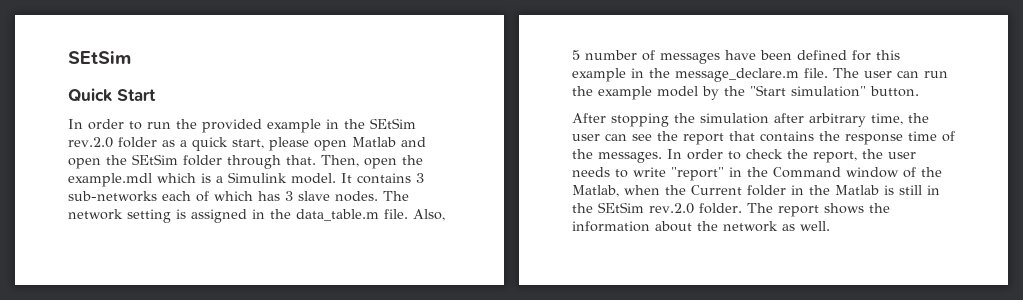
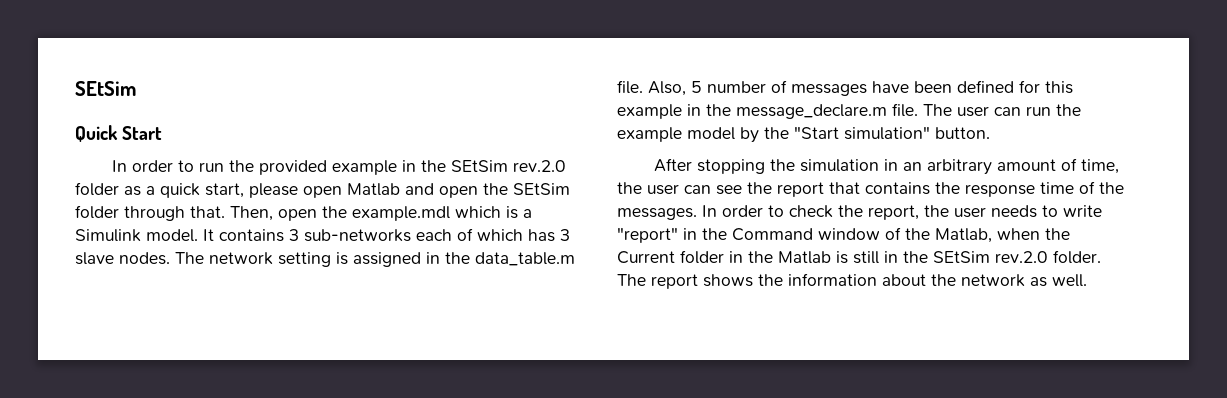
[774,113,866,127] after arbitrary -> [884,158,1078,175] in an arbitrary amount of

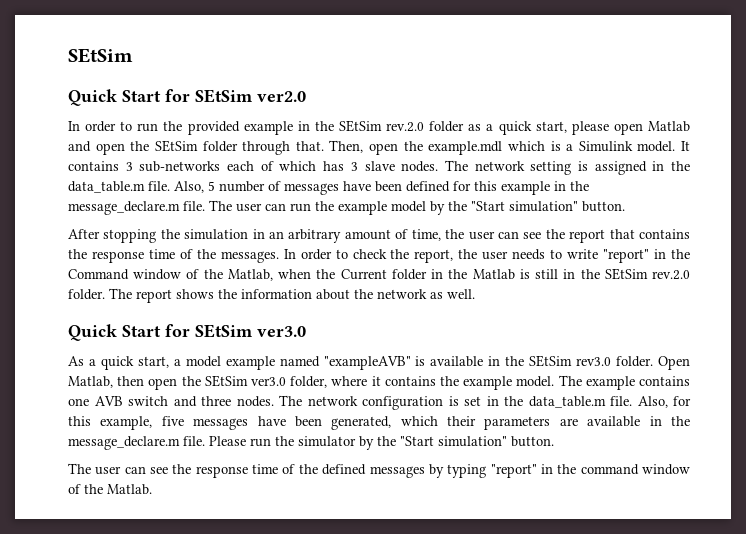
(163, 133) none -> [165,89,306,103] for SEtSim ver2.0
(1087, 280) none -> [68,324,306,341] [68,355,690,370] [68,375,690,390] [68,395,691,410] [68,416,690,430] [68,436,554,450] [68,463,691,478] [68,484,152,495] // Quick Start for SEtSim ver3.0 // As a quick start, a model example named "exampleAVB" is available in the SEtSim rev3.0 folder. Open Matlab, then open the SEtSim ver3.0 folder, where it contains the example model. The example contains one AVB switch and three nodes. The network configuration is set in the data_table.m file. Also, for this example, five messages have been generated, which their parameters are available in the message_declare.m file. Please run the simulator by the "Start simulation" button. // The user can see the response time of the defined messages by typing "report" in the command window of the Matlab.

